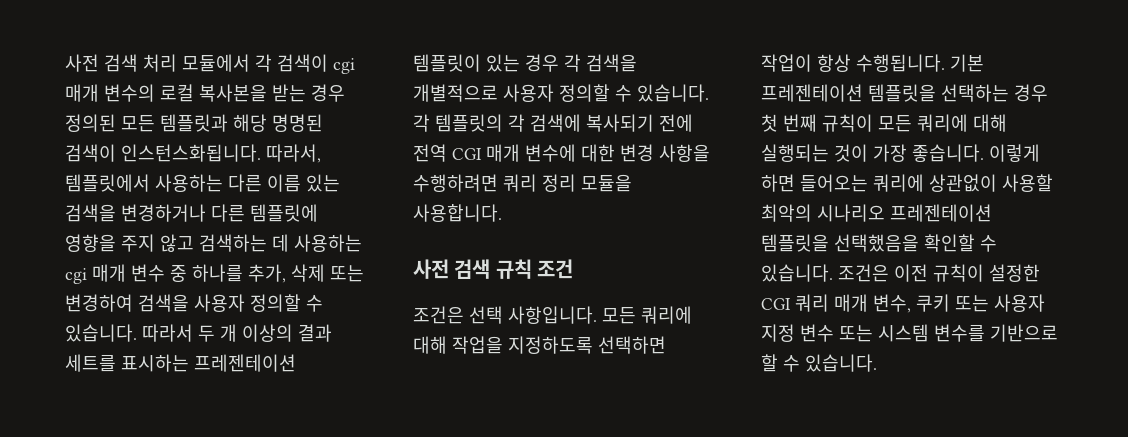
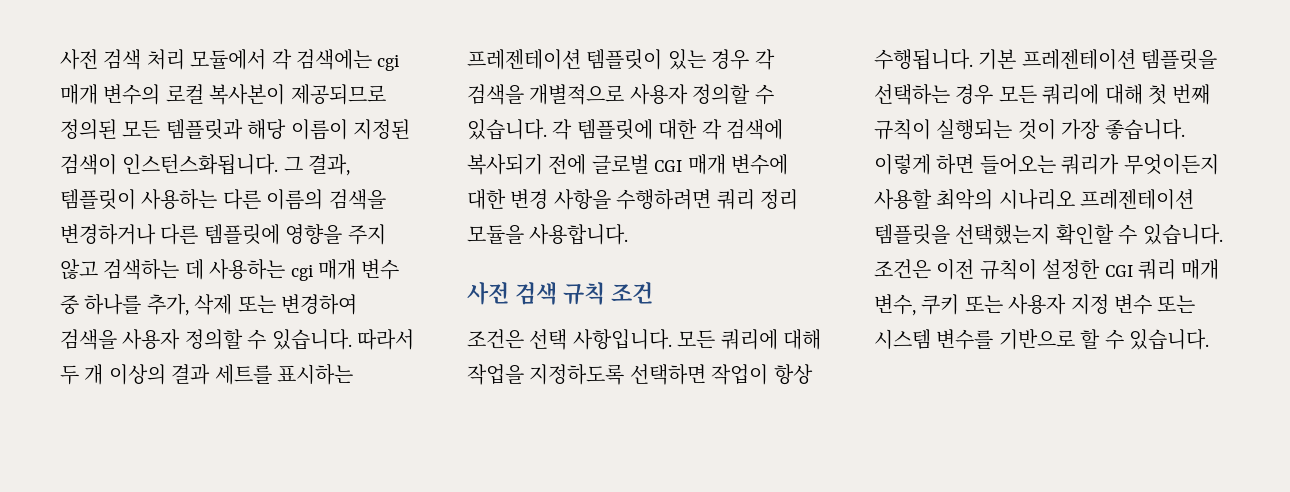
[277,54,328,72] 검색이 -> [296,49,372,70] 검색에는
[199,84,345,102] 복사본을 받는 경우 -> [209,84,386,105] 복사본이 제공되므로
[272,114,323,132] [65,144,321,163] [65,174,340,192] 명명된 검색이 인스턴스화됩니다. 따라서, 템플릿에서 사용하는 다른 이름 있는 -> [290,119,410,140] [60,154,351,176] [60,189,324,210] 이름이 지정된 검색이 인스턴스화됩니다. 그 결과, 템플릿이 사용하는 다른 이름의
[435,114,503,132] 템플릿의 -> [576,119,698,140] 템플릿에 대한
[413,144,447,162] 전역 -> [591,154,649,174] 글로벌
[761,114,1007,132] 첫 번째 규칙이 모든 쿼리에 대해 -> [998,84,1211,105] [874,119,931,140] 모든 쿼리에 대해 첫 번째 규칙이
[873,174,997,192] 쿼리에 상관없이 -> [1061,154,1219,175] 쿼리가 무엇이든지
[834,234,919,252] 선택했음을 -> [955,224,1051,245] 선택했는지

